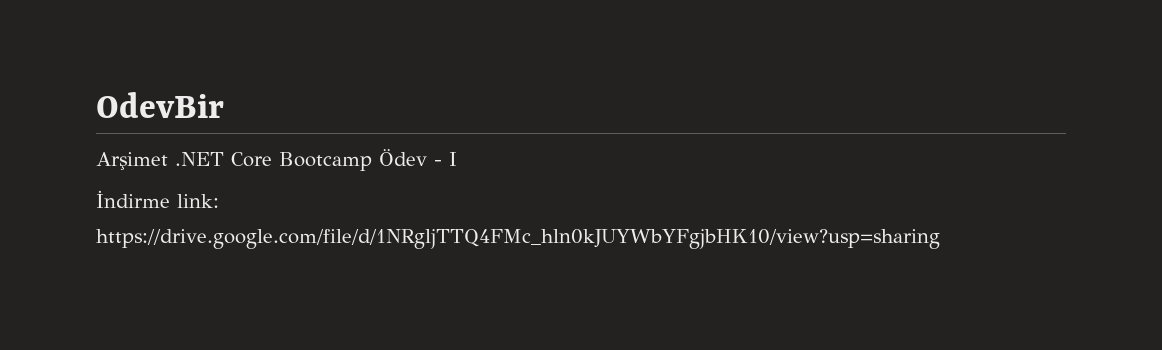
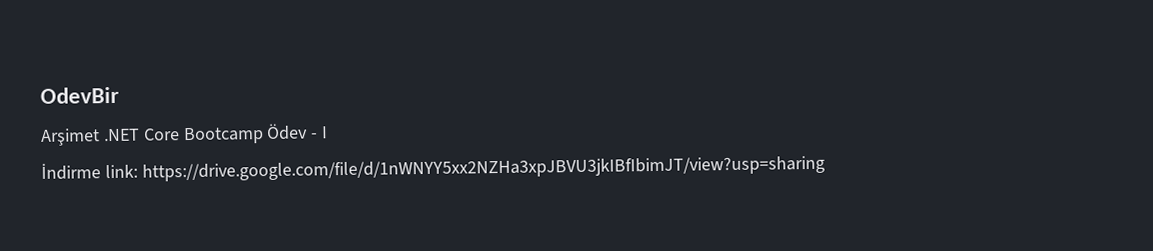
[96,229,940,249] https://drive.google.com/file/d/1NRgljTTQ4FMc_hln0kJUYWbYFgjbHK10/view?usp=sharing -> [141,155,825,182] https://drive.google.com/file/d/1nWNYY5xx2NZHa3xpJBVU3jkIBfIbimJT/view?usp=sharing

